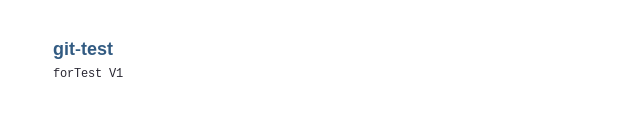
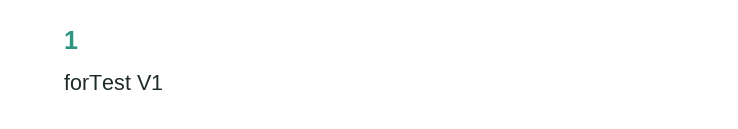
[53,42,113,59] git-test -> [64,31,78,49] 1

